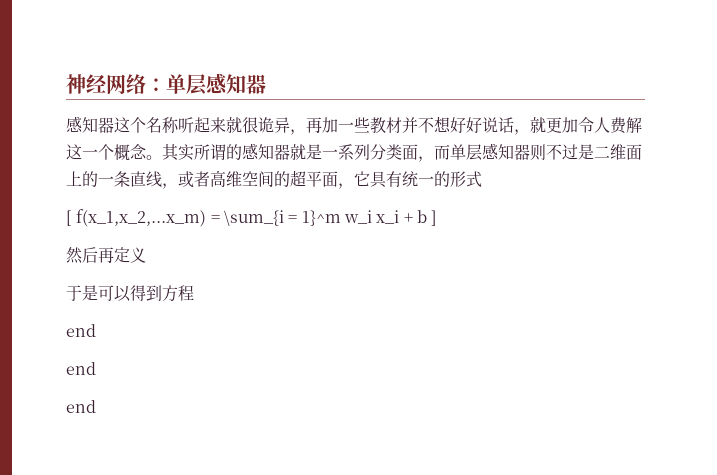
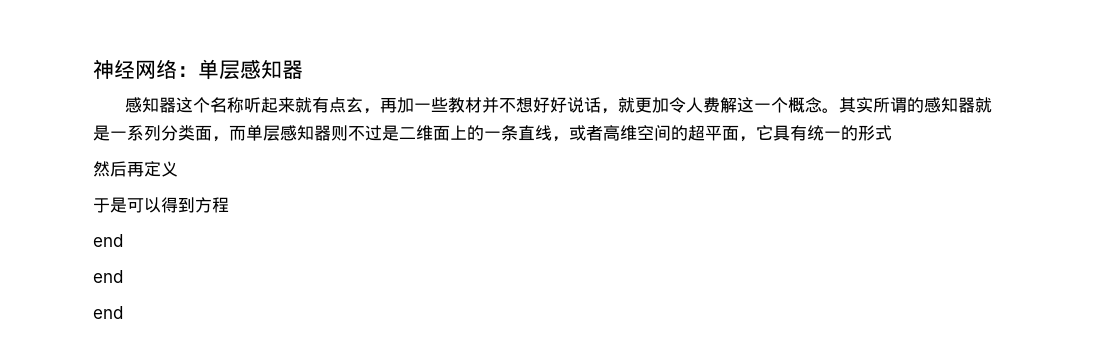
[242,117,290,133] 很诡异 -> [311,97,363,113] 有点玄
[66,209,438,227] // [ f(x_1,x_2,...x_m) = \sum_{i = 1}^m w_i x_i + b ] -> (892, 133) none

